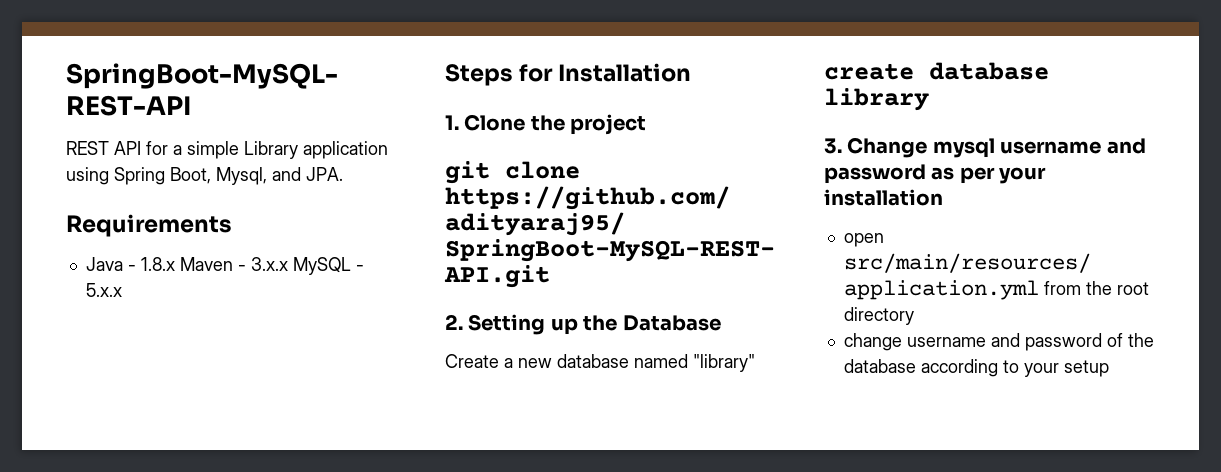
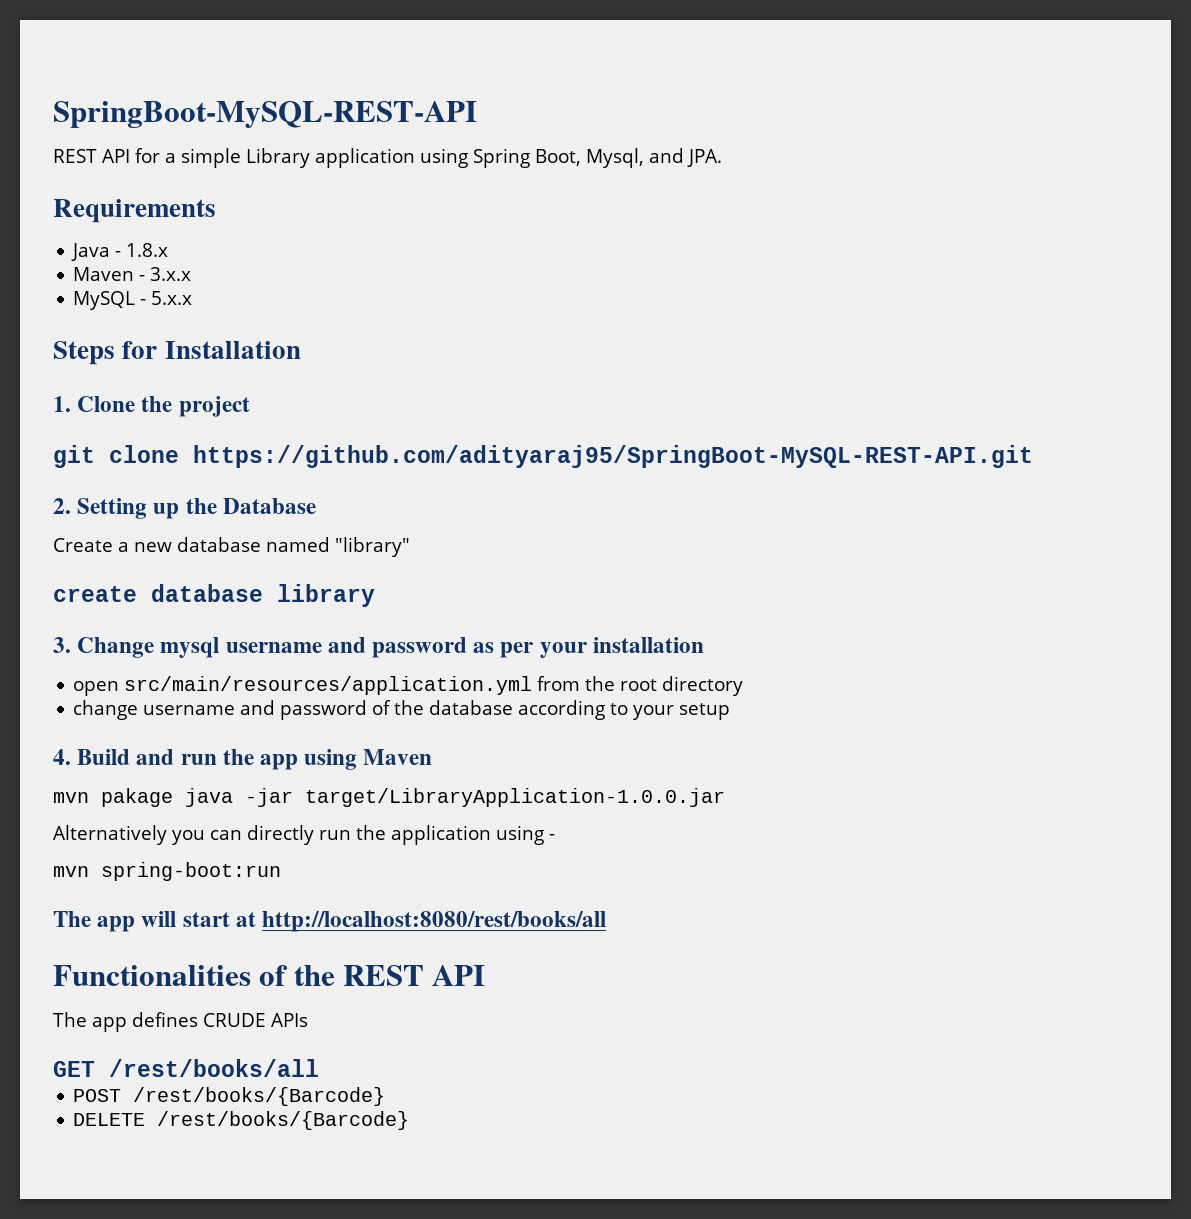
(175, 264) none -> (169, 250) //
(288, 264) none -> (192, 274) //
(1109, 368) none -> [53,749,433,770] [53,788,725,807] [53,825,555,845] [53,862,281,881] [53,911,607,932] [53,965,486,986] [53,1012,308,1032] [53,1059,319,1077] [73,1087,386,1106] [73,1111,410,1130] // 4. Build and run the app using Maven // mvn pakage java -jar target/LibraryApplication-1.0.0.jar // Alternatively you can directly run the application using - // mvn spring-boot:run // The app will start at http://localhost:8080/rest/books/all // Functionalities of the REST API // The app defines CRUDE APIs // GET /rest/books/all // POST /rest/books/{Barcode} // DELETE /rest/books/{Barcode}

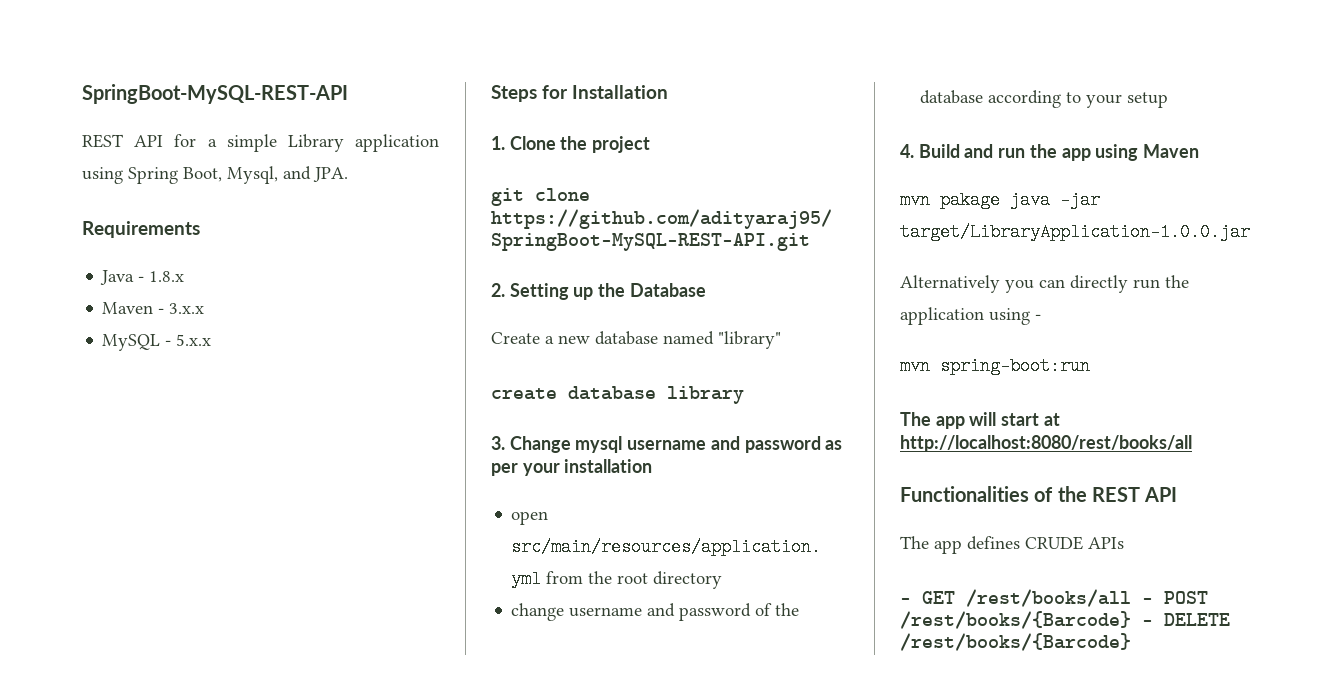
(308, 1020) none -> [900,598,911,604] -
(319, 1068) // -> [1142,598,1153,604] -
(386, 1096) // -> [1142,620,1153,626] -

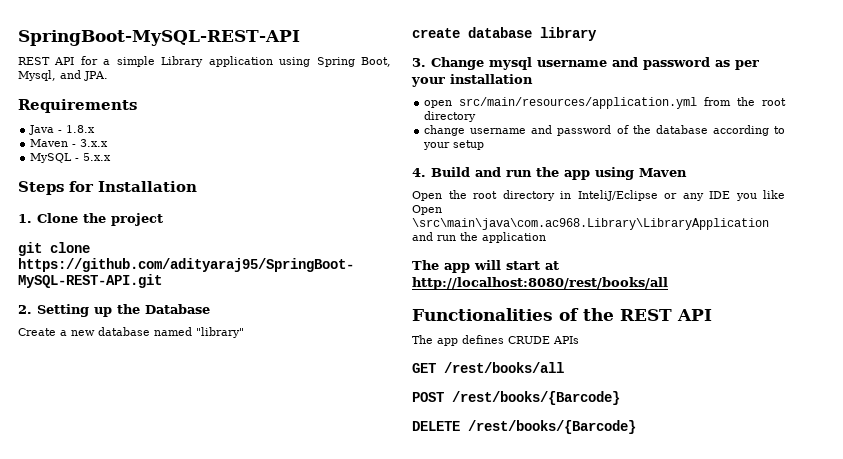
[900,191,1100,209] [900,223,1250,241] [900,275,1128,293] mvn pakage java -jar target/LibraryApplication-1.0.0.jar // Alternatively you can directly -> [412,190,785,201] [412,205,442,215] [412,218,769,230] [412,232,433,241] Open the root directory in InteliJ/Eclipse or any IDE you like Open \src\main\java\com.ac968.Library\LibraryApplication and
[989,308,1041,325] [900,357,1090,375] using - // mvn spring-boot:run -> (546, 237) none
[900,598,911,604] - -> (579, 340) none
[1142,598,1153,604] - -> (564, 367) //
[1142,620,1153,626] - -> (620, 398) //

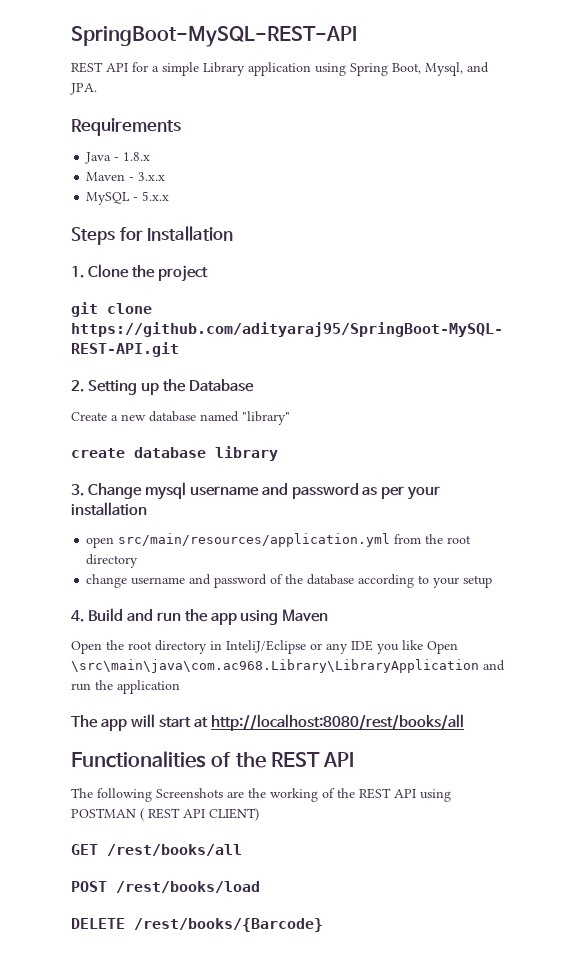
[437,335,579,346] app defines CRUDE APIs -> [97,788,451,802] [71,808,259,821] following Screenshots are the working of the REST API using POSTMAN ( REST API CLIENT)
[452,391,620,405] /rest/books/{Barcode} -> [116,881,260,893] /rest/books/load

